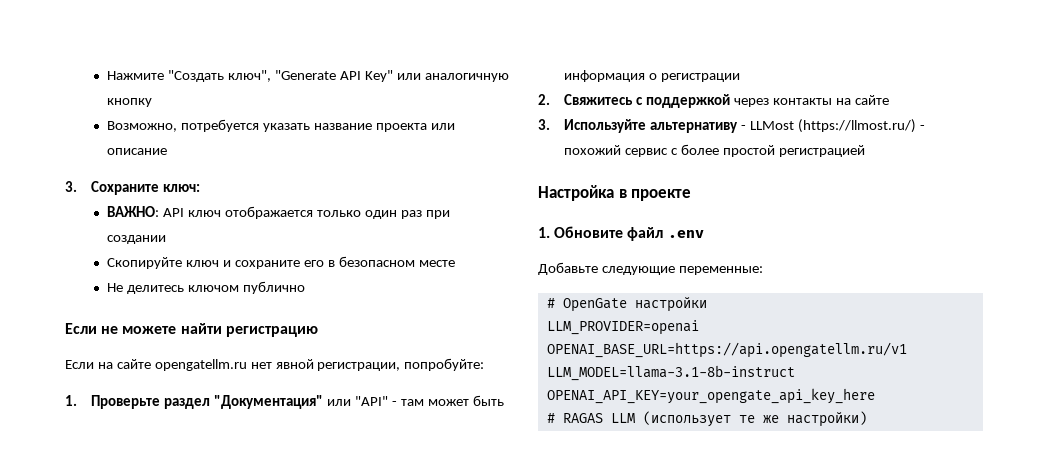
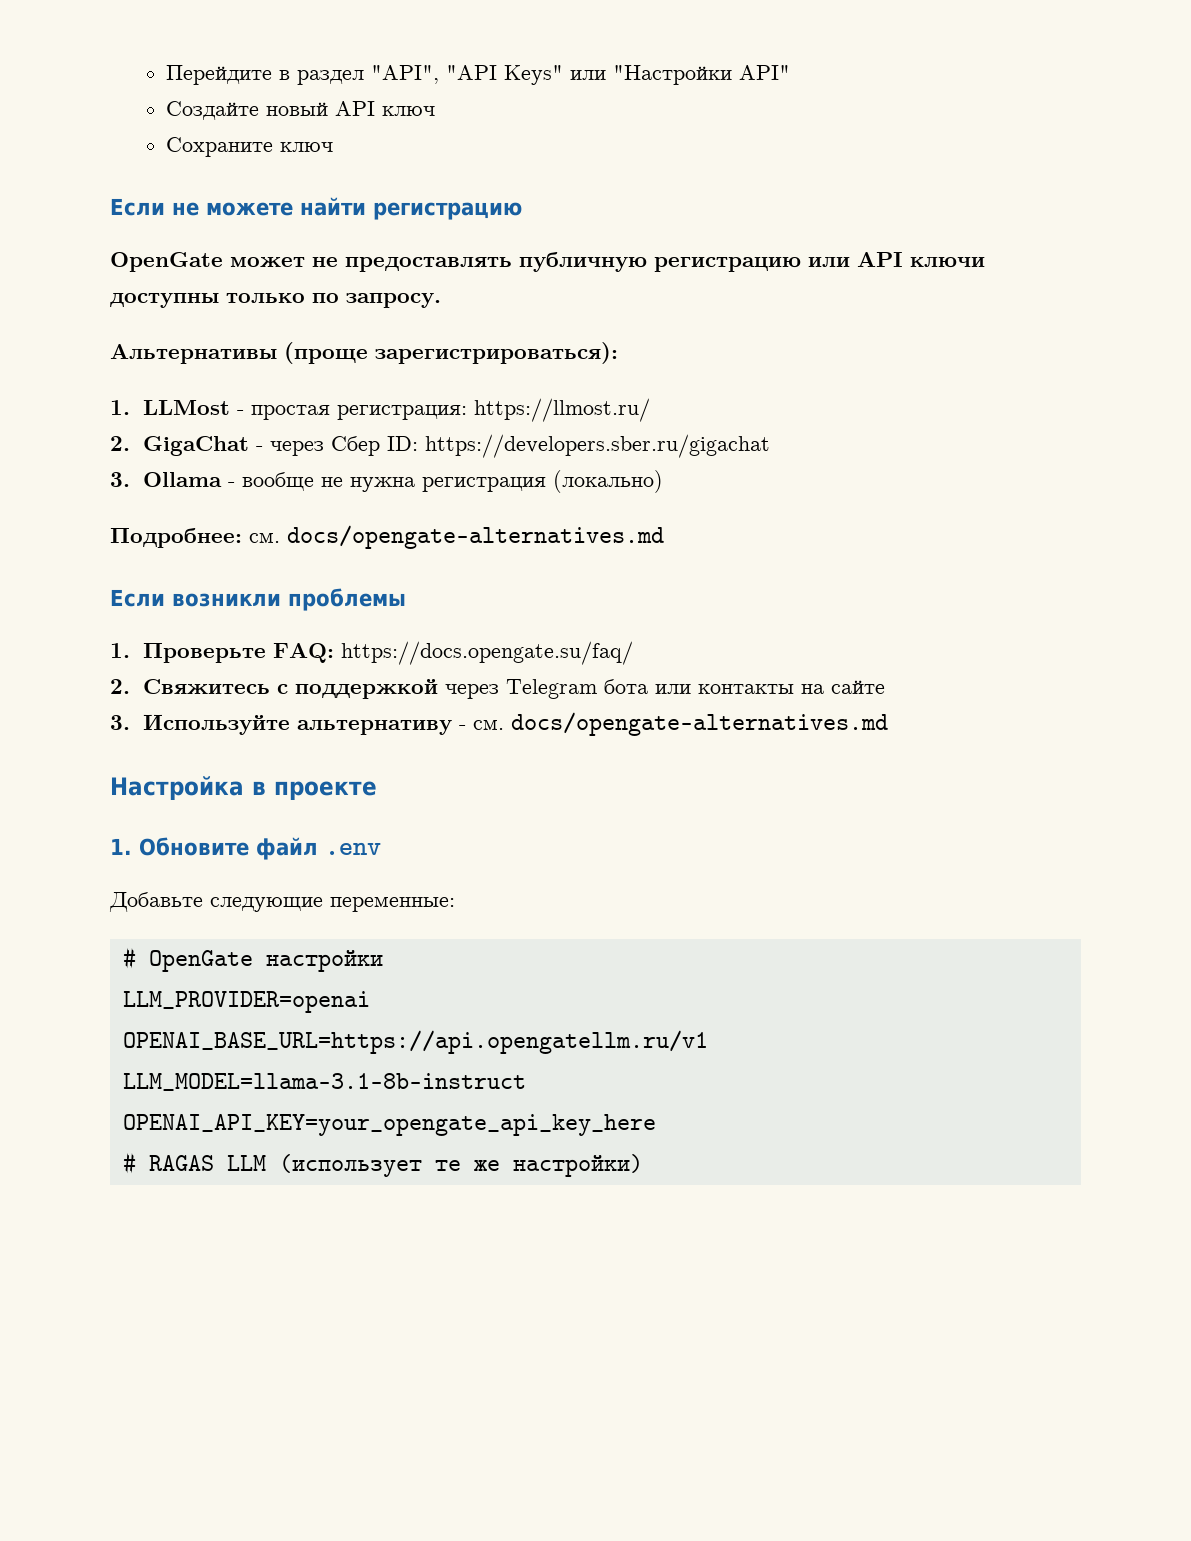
[107,70,509,82] [107,98,153,107] [107,119,455,132] [107,148,168,155] [65,181,201,195] [107,206,450,219] [107,235,167,244] [107,256,455,269] [107,281,306,294] Нажмите "Создать ключ", "Generate API Key" или аналогичную кнопку // Возможно, потребуется указать название проекта или описание // 3. Сохраните ключ: // ВАЖНО: API ключ отображается только один раз при создании // Скопируйте ключ и сохраните его в безопасном месте // Не делитесь ключом публично -> [166,65,791,85] [166,101,436,120] [166,137,334,157] Перейдите в раздел "API", "API Keys" или "Настройки API" // Создайте новый API ключ // Сохраните ключ
[65,358,485,371] [65,395,504,409] [564,70,741,82] Если на сайте opengatellm.ru нет явной регистрации, попробуйте: // 1. Проверьте раздел "Документация" или "API" - там может быть информация о регистрации -> [110,252,985,272] [110,293,441,308] [110,342,618,364] [110,398,650,422] [110,434,770,458] [110,470,663,493] [110,525,664,549] [110,588,406,611] [110,641,633,665] OpenGate может не предоставлять публичную регистрацию или API ключи доступны только по запросу. // Альтернативы (проще зарегистрироваться): // 1. LLMost - простая регистрация: https://llmost.ru/ // 2. GigaChat - через Сбер ID: https://developers.sber.ru/gigachat // 3. Ollama - вообще не нужна регистрация (локально) // Подробнее: см. docs/opengate-alternatives.md // Если возникли проблемы // 1. Проверьте FAQ: https://docs.opengate.su/faq/
(770, 102) none -> [505,679,691,699] Telegram бота или
[750,119,925,133] [564,144,865,157] LLMost (https://llmost.ru/) - похожий сервис с более простой регистрацией -> [472,712,888,736] см. docs/opengate-alternatives.md

